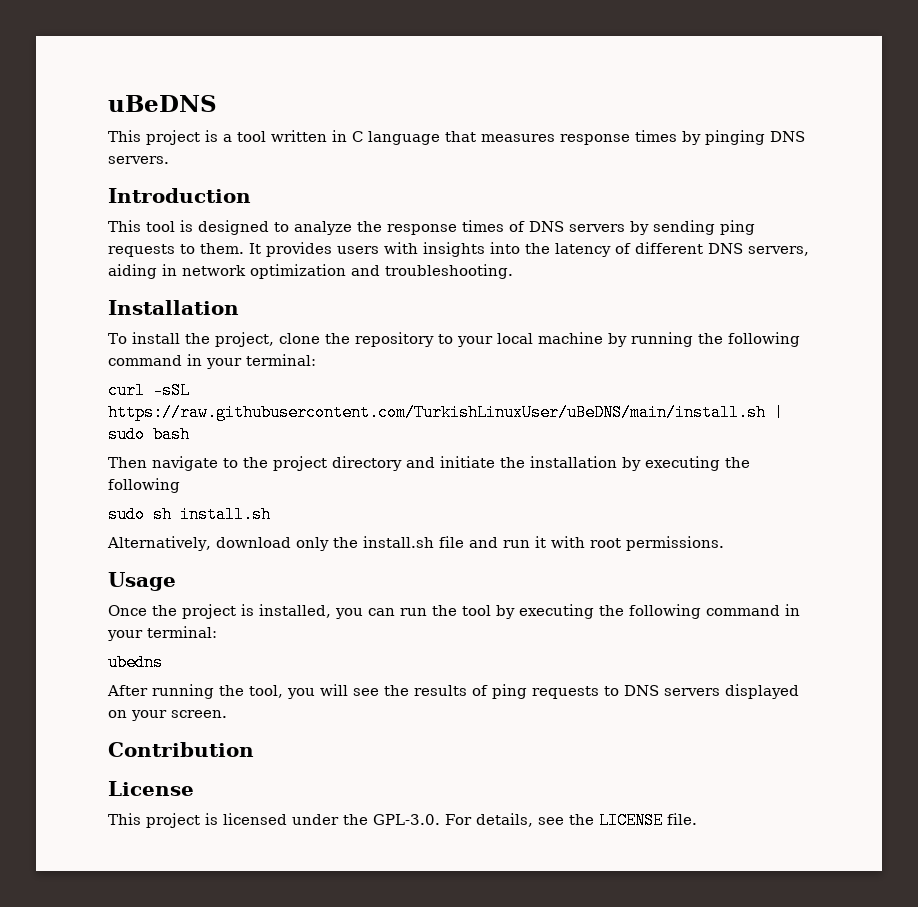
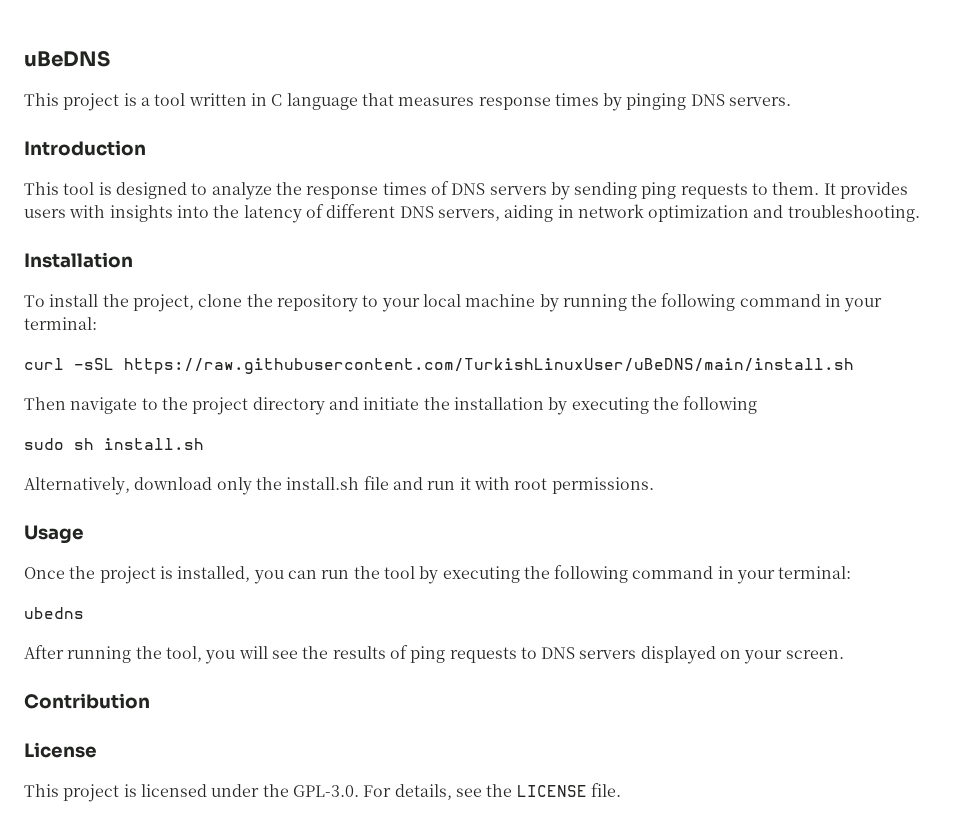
[774,404,784,421] [108,426,190,443] | sudo bash -> (854, 366) none

